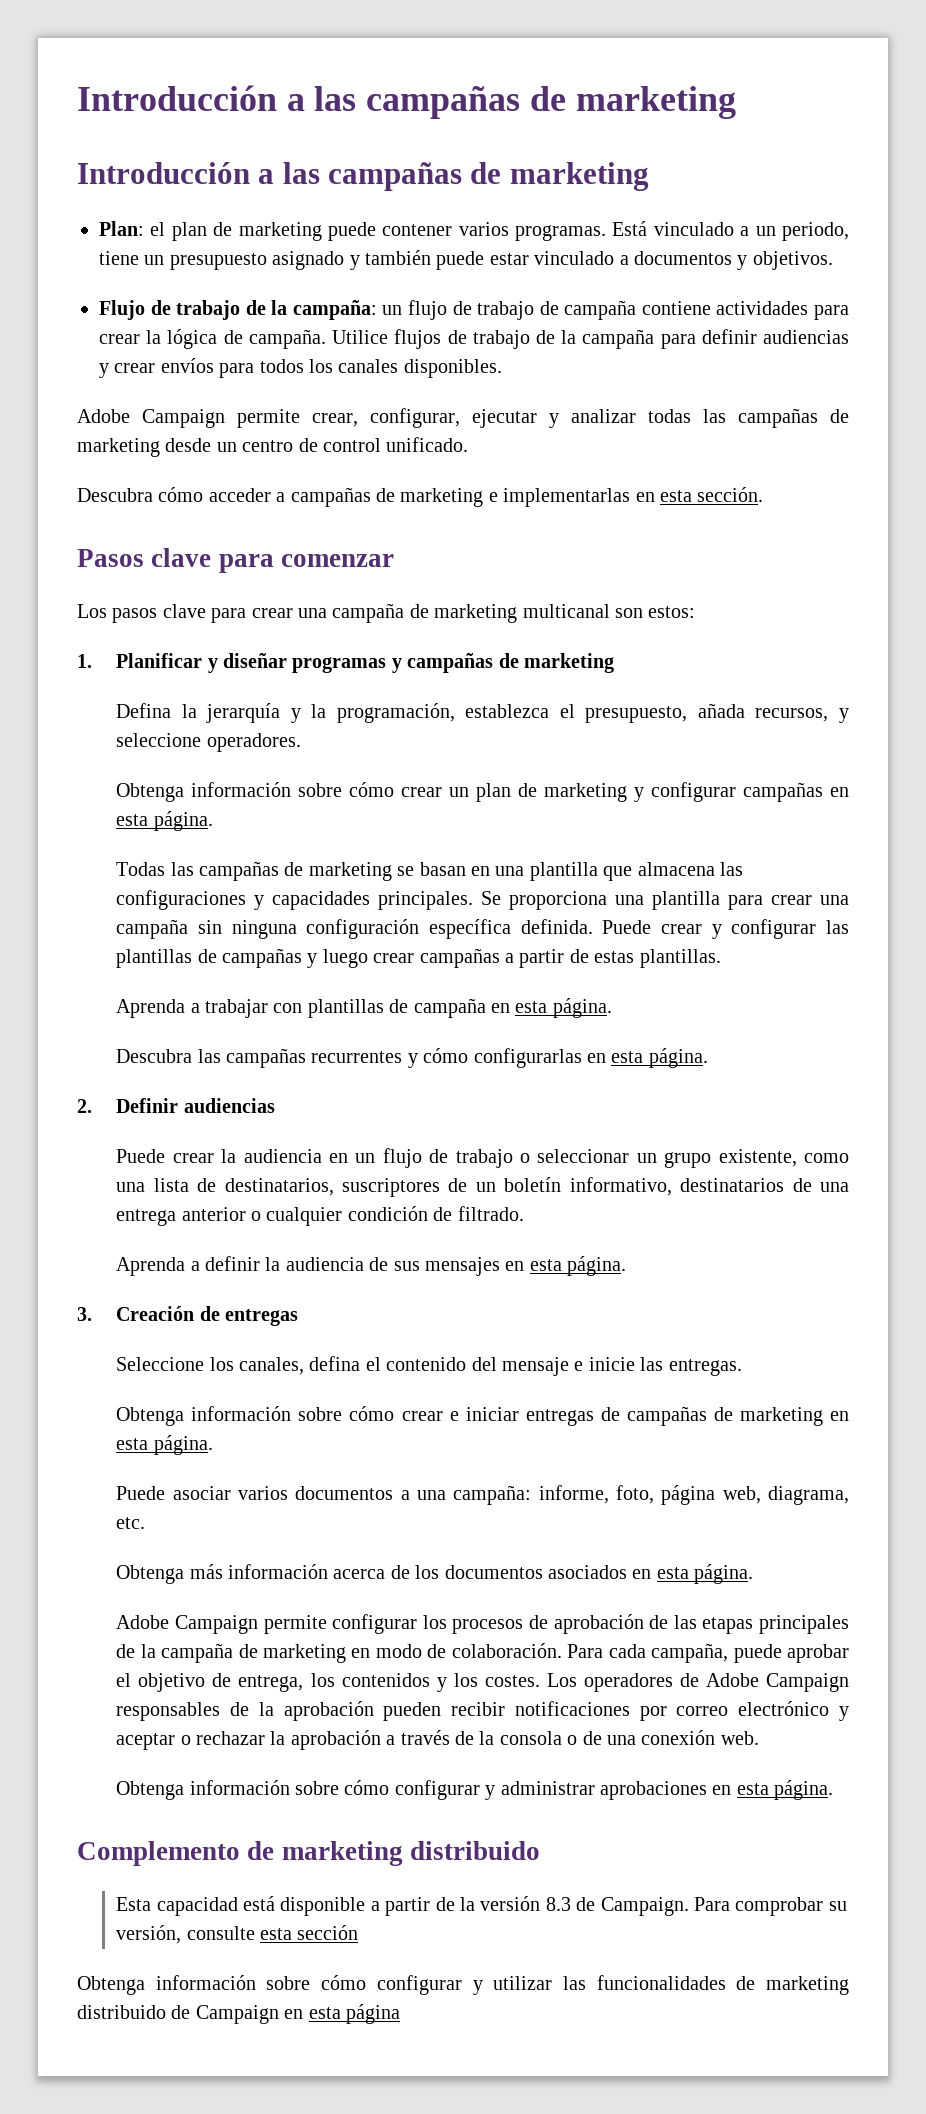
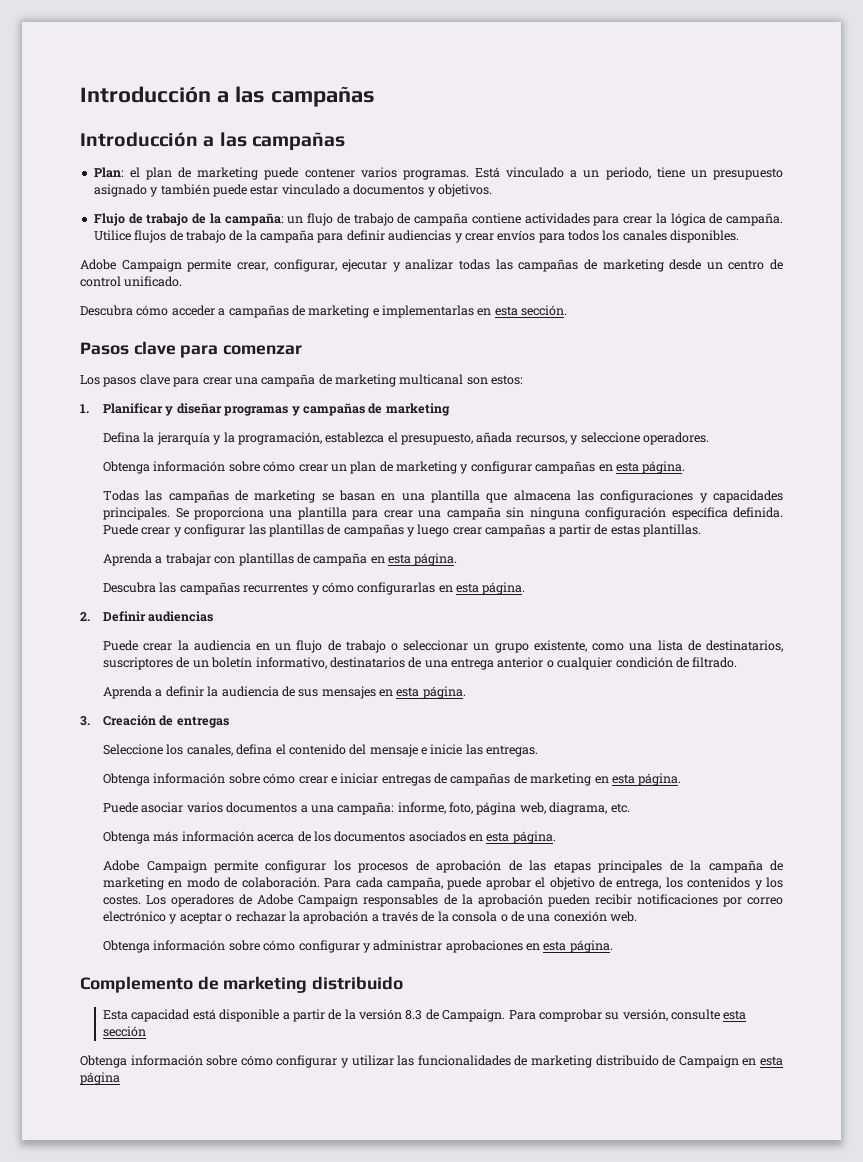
[77,85,736,119] [77,162,649,191] Introducción a las campañas de marketing // Introducción a las campañas de marketing -> [80,86,375,107] [80,132,345,151] Introducción a las campañas // Introducción a las campañas

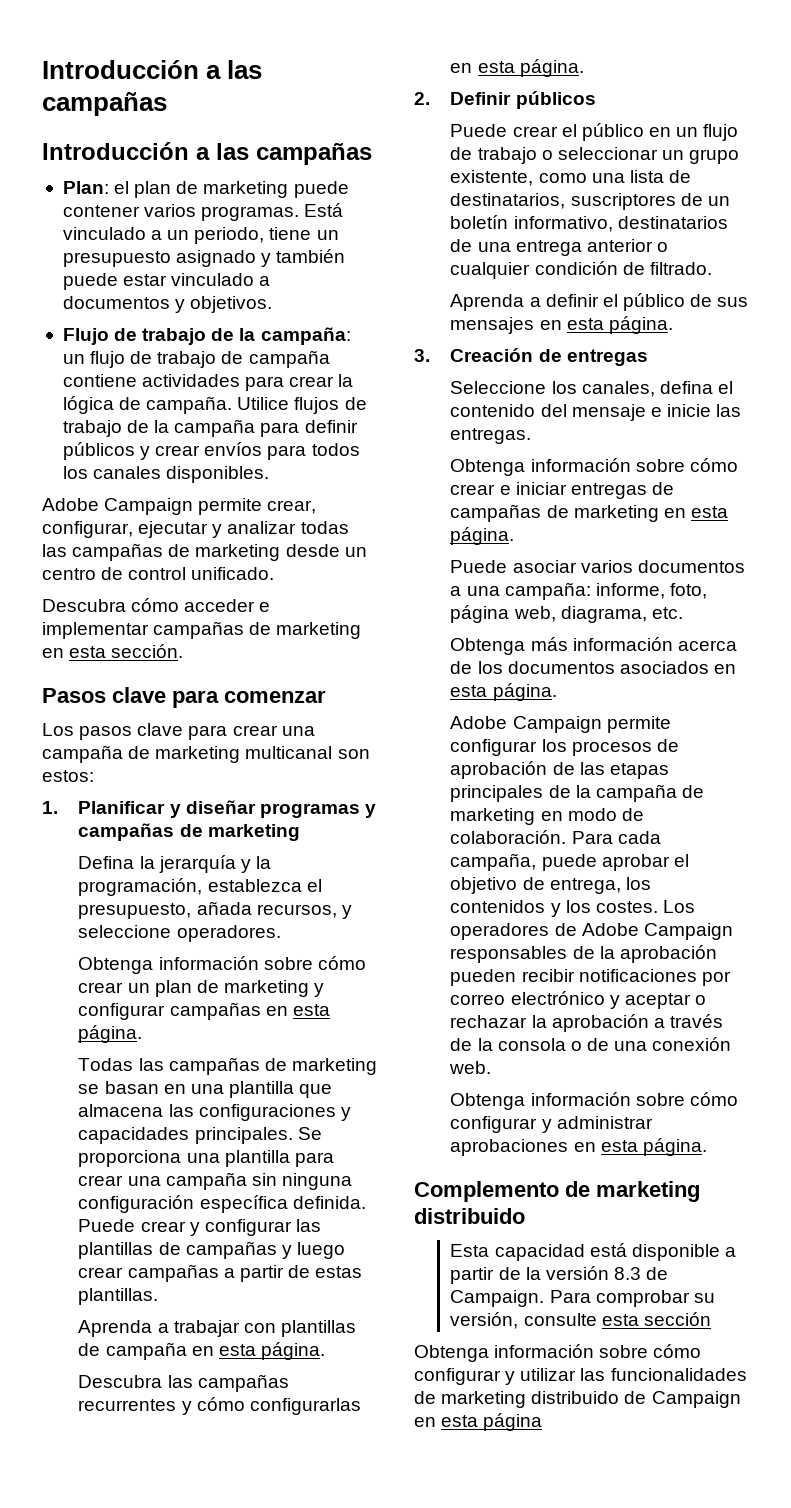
[388,230,452,241] audiencias -> [62,442,135,460] públicos
[218,305,474,318] a campañas de marketing e implementarlas -> [259,602,271,612] [42,621,362,639] e implementar campañas de marketing
[148,611,214,622] [103,640,251,651] audiencias // Puede crear la audiencia -> [515,91,596,109] [450,123,644,141] públicos // Puede crear el público
[207,686,279,697] la audiencia -> [602,293,685,311] el público

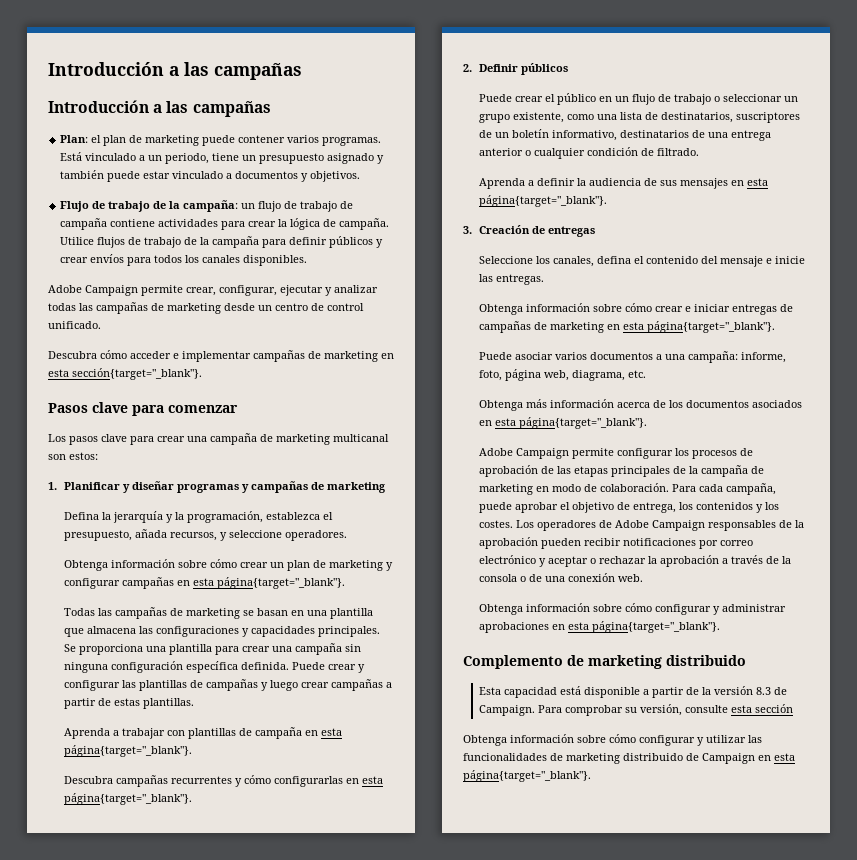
[111,644,184,658] sección. -> [72,368,202,380] sección{target="_blank"}.
[78,1025,143,1043] página. -> [217,577,346,589] página{target="_blank"}.
[260,1342,325,1360] [78,1375,193,1388] página. // Descubra las -> [64,745,193,757] [64,776,114,784] página{target="_blank"}. // Descubra
[519,59,584,77] página. -> [64,793,193,805] página{target="_blank"}.
[602,293,685,311] el público -> [577,178,642,186] la audiencia
[608,316,673,334] página. -> [479,195,608,207] página{target="_blank"}.
[450,527,515,545] página. -> [647,321,776,333] página{target="_blank"}.
[492,683,557,701] página. -> [519,417,648,429] página{target="_blank"}.
[642,1138,707,1156] página. -> [592,621,721,633] página{target="_blank"}.
[483,1413,543,1431] página -> [463,770,591,782] página{target="_blank"}.

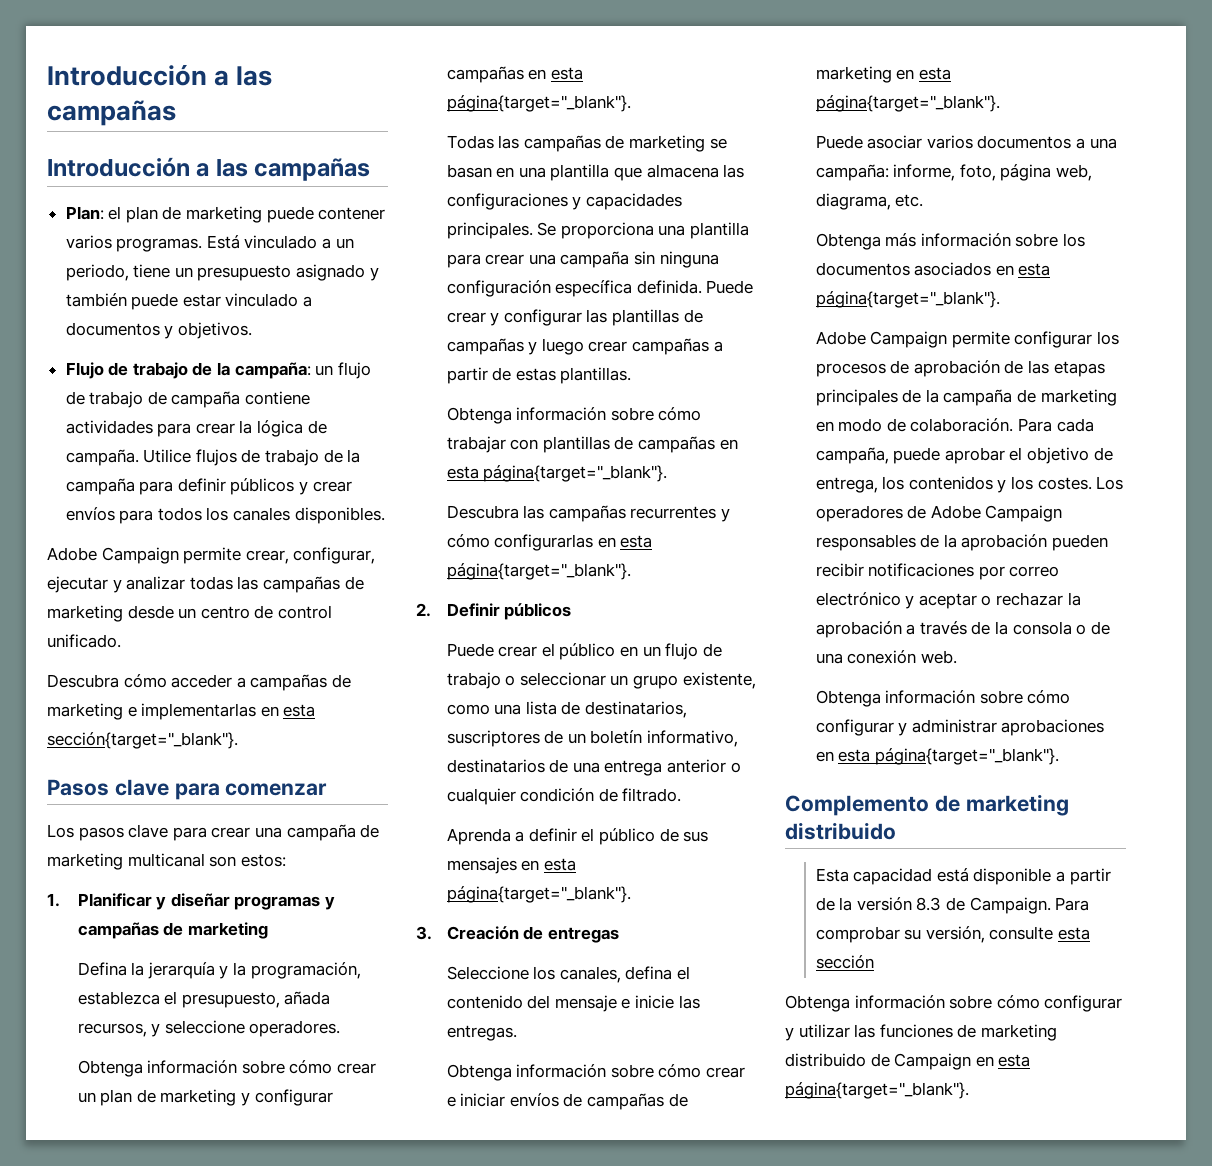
[173,350,378,362] e implementar campañas de marketing -> [236,674,351,691] [47,703,257,720] a campañas de marketing e implementarlas
[64,728,120,739] Aprenda a -> [446,407,702,424] Obtenga información sobre cómo
[255,727,303,739] campaña -> [638,436,716,453] campañas
(114, 780) none -> [523,505,545,519] las
[577,178,642,186] la audiencia -> [581,828,656,845] el público
[732,304,778,315] entregas -> [509,1093,559,1107] envíos
[617,400,667,408] acerca de -> [1015,233,1059,247] sobre
[463,753,547,761] funcionalidades -> [879,1024,953,1038] funciones

